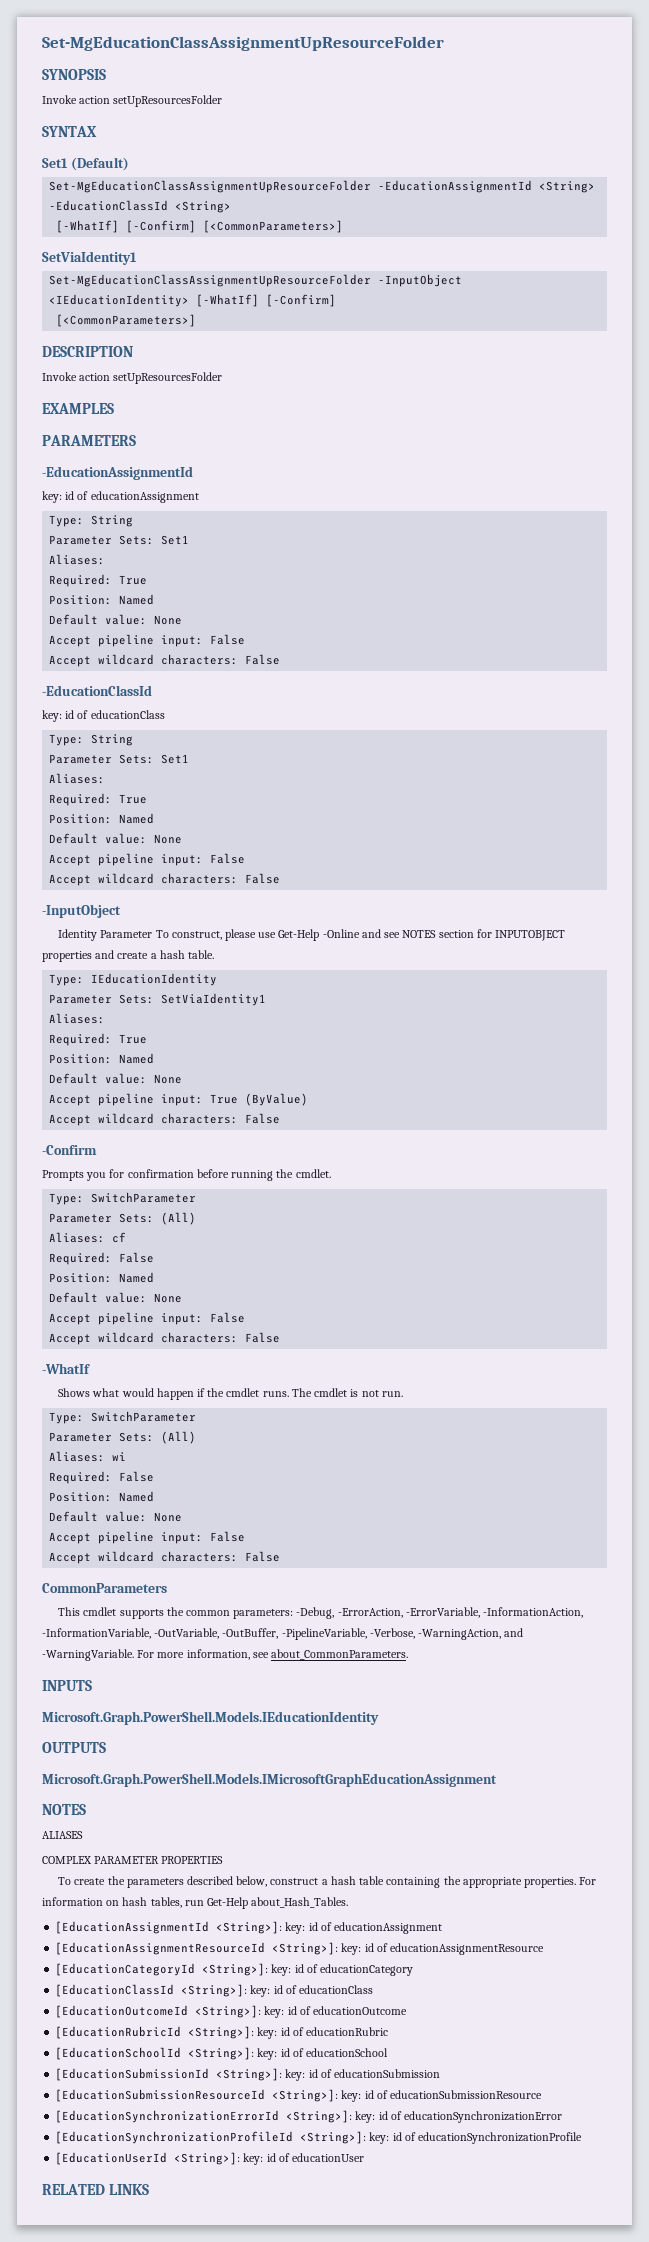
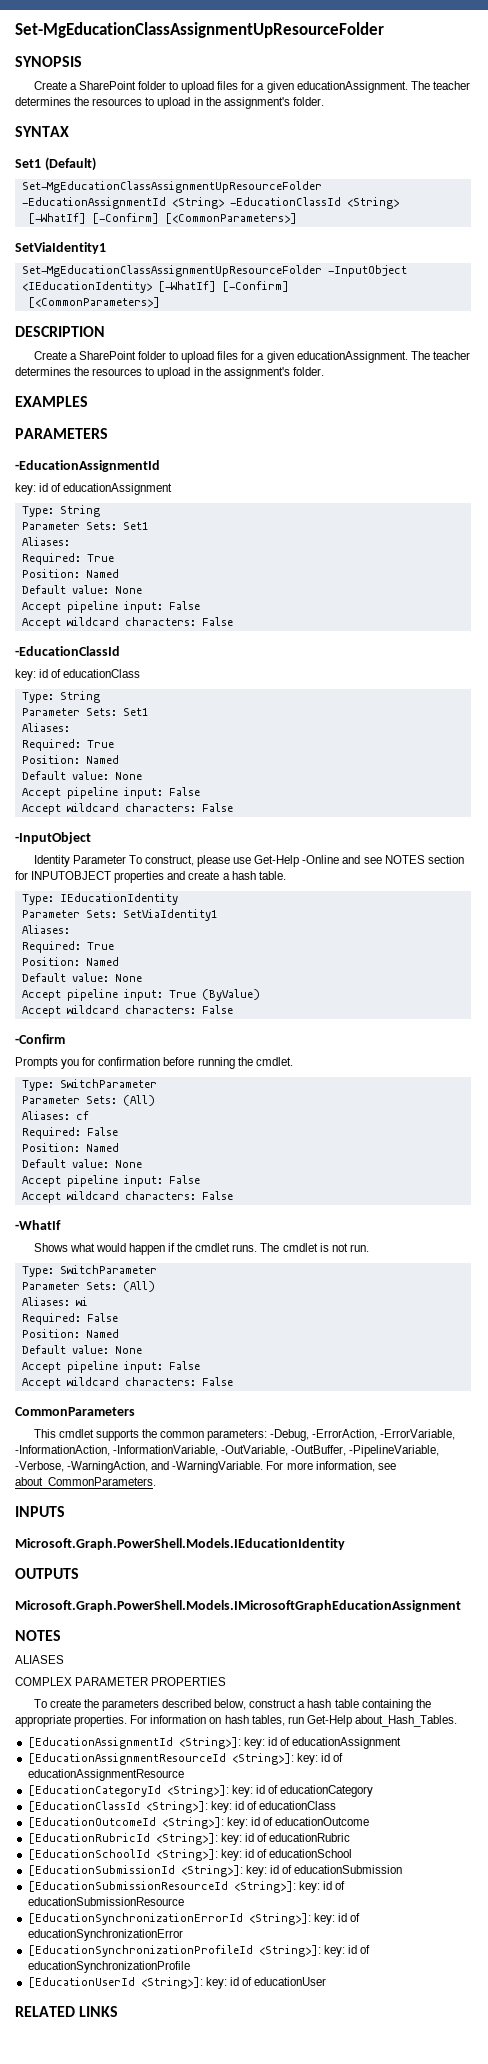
[42,95,223,107] Invoke action setUpResourcesFolder -> [33,81,470,93] [15,97,324,109] Create a SharePoint folder to upload files for a given educationAssignment. The teacher determines the resources to upload in the assignment's folder.
[42,372,223,384] Invoke action setUpResourcesFolder -> [33,351,470,363] [15,367,324,379] Create a SharePoint folder to upload files for a given educationAssignment. The teacher determines the resources to upload in the assignment's folder.

